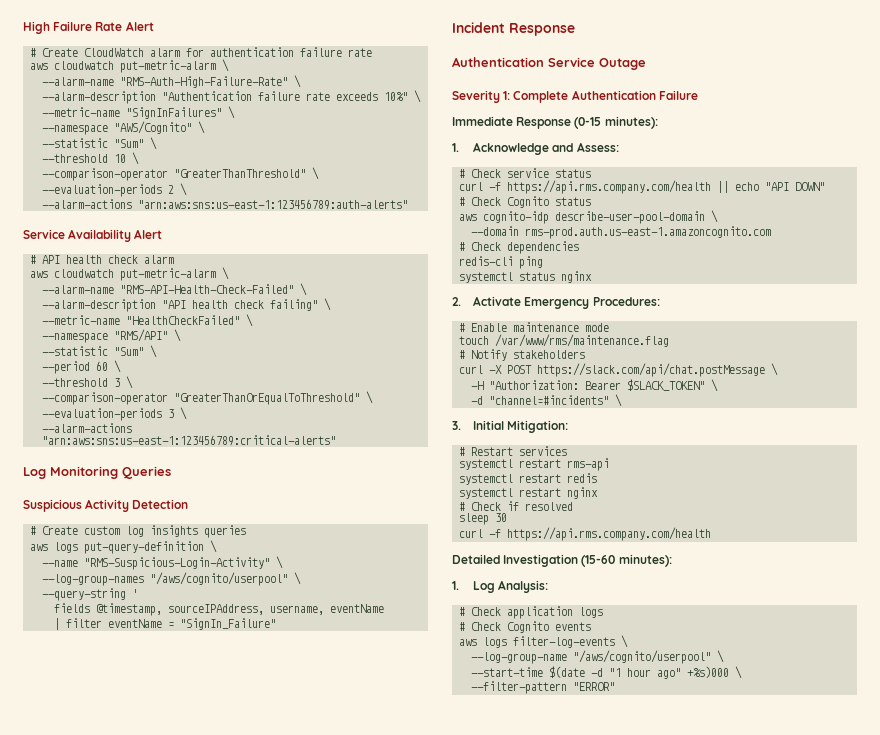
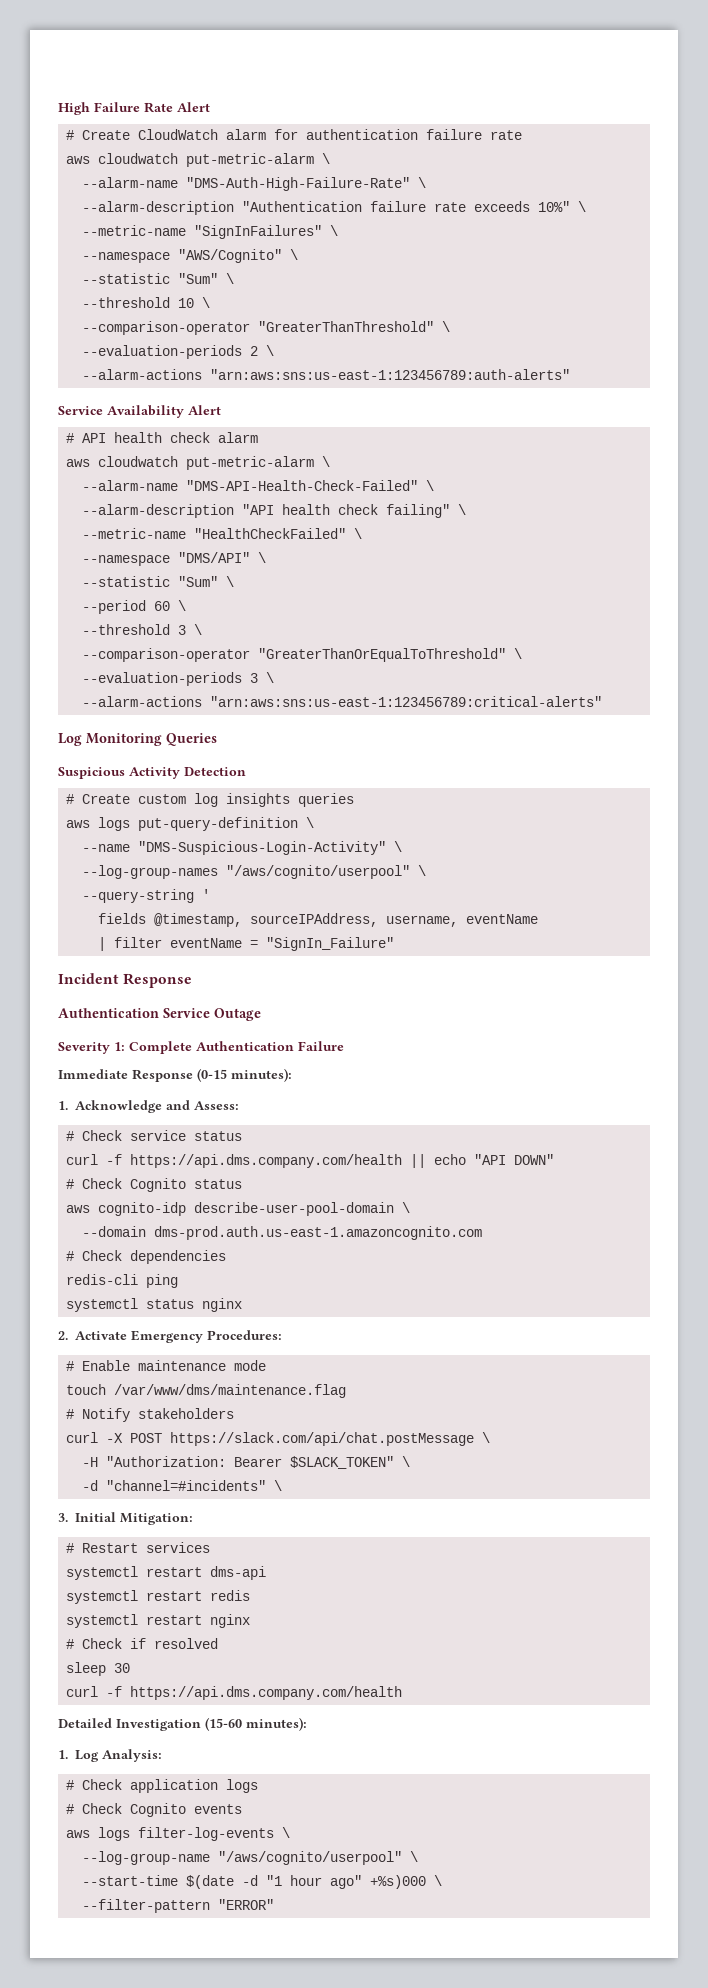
[120,76,289,88] "RMS-Auth-High-Failure-Rate" -> [186,177,411,191] "DMS-Auth-High-Failure-Rate"
[120,284,295,294] "RMS-API-Health-Check-Failed" -> [186,480,419,491] "DMS-API-Health-Check-Failed"
[114,329,169,342] "RMS/API" -> [178,552,251,563] "DMS/API"
[84,557,271,570] "RMS-Suspicious-Login-Activity" -> [138,841,387,855] "DMS-Suspicious-Login-Activity"
[507,180,712,194] https://api.rms.company.com/health -> [130,1154,403,1168] https://api.dms.company.com/health
[525,226,772,239] rms-prod.auth.us-east-1.amazoncognito.com -> [154,1226,483,1240] dms-prod.auth.us-east-1.amazoncognito.com
[495,334,670,347] /var/www/rms/maintenance.flag -> [114,1384,347,1398] /var/www/dms/maintenance.flag
[567,458,610,471] rms-api -> [210,1566,267,1580] dms-api
[507,527,712,541] https://api.rms.company.com/health -> [130,1686,403,1700] https://api.dms.company.com/health

